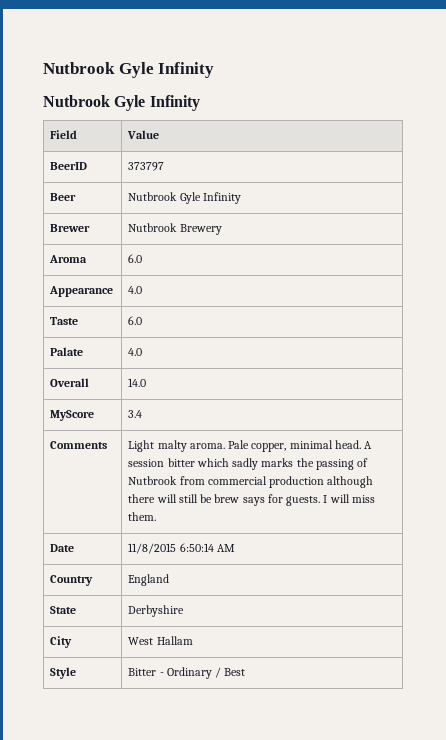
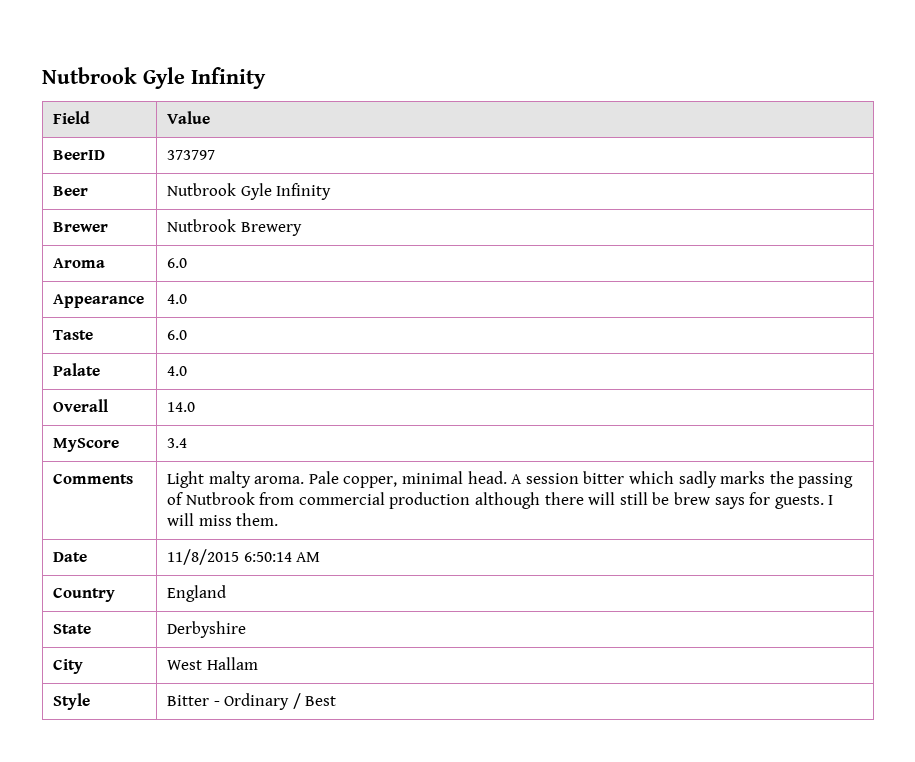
[43,62,215,78] [43,95,200,111] Nutbrook Gyle Infinity // Nutbrook Gyle Infinity -> [42,67,266,89] Nutbrook Gyle Infinity

